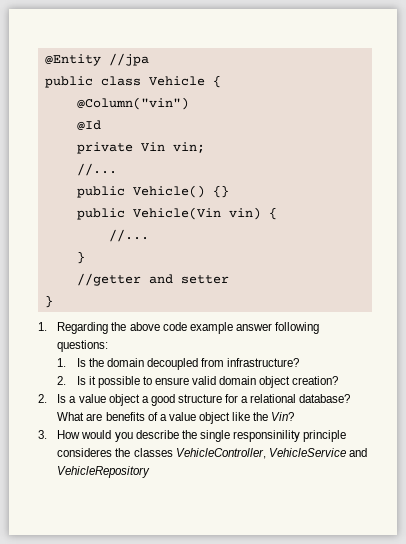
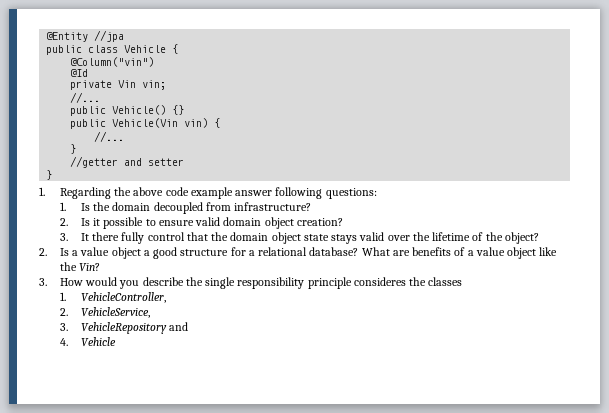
(339, 380) none -> [60,232,539,244] // 3. It there fully control that the domain object state stays valid over the lifetime of the object?
[232,430,300,442] responsinility -> [237,277,305,289] responsibility
(173, 452) none -> [60,292,67,301] // 1.
[268,448,367,457] [57,466,151,478] VehicleService and VehicleRepository -> [60,307,151,318] [60,322,189,334] [60,337,117,347] // 2. VehicleService, // 3. VehicleRepository and // 4. Vehicle

